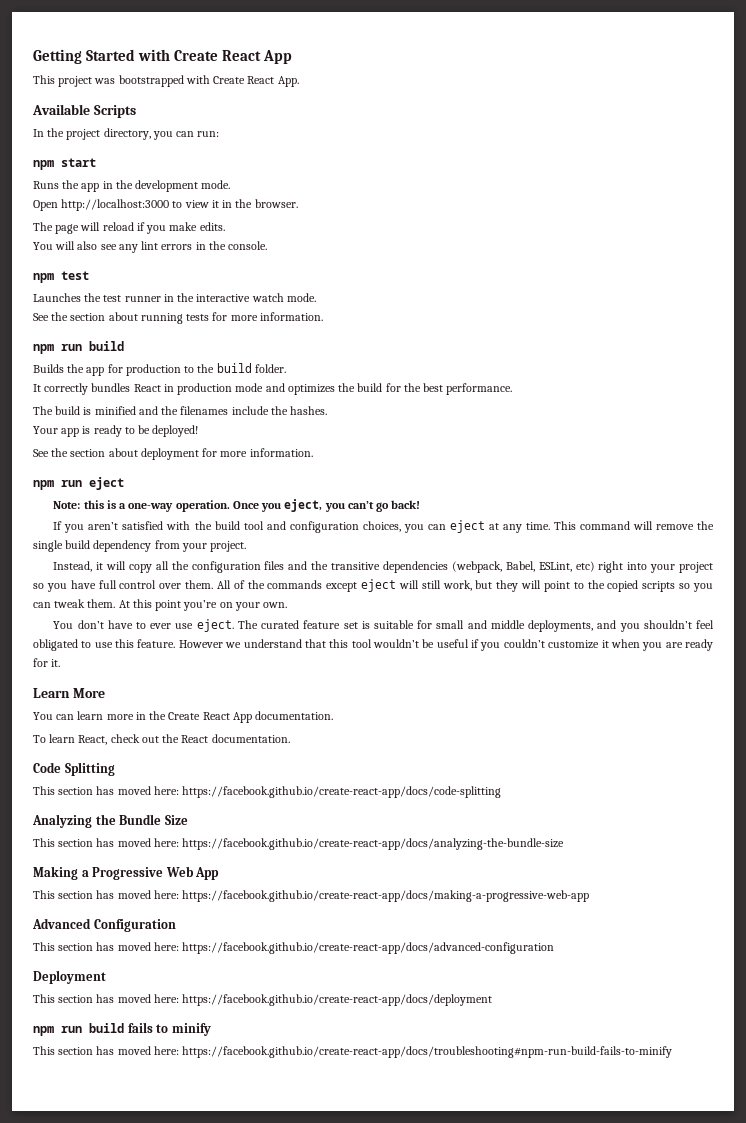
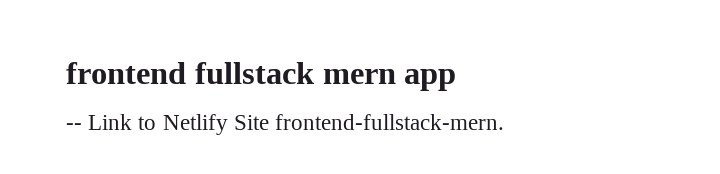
[33,49,293,64] [33,75,299,87] [32,104,136,118] [33,128,220,140] [33,158,96,170] [33,180,231,192] [33,199,298,211] [33,222,225,234] [33,241,268,253] [33,271,89,283] [33,293,316,302] [33,312,323,324] [33,341,124,354] [33,363,286,376] [33,383,513,395] [33,406,328,415] [33,425,199,437] [33,448,313,460] [33,477,124,490] [53,499,421,512] [53,520,714,533] [33,540,247,552] [53,561,713,573] [33,579,713,592] [33,599,288,611] [53,619,714,632] [33,639,714,651] [33,658,61,667] [33,688,105,698] [33,711,334,723] [33,734,290,745] [33,762,115,776] [33,786,502,798] [32,814,188,828] [33,838,565,850] [33,866,220,880] [33,890,590,902] [32,918,176,932] [33,942,555,954] [33,970,106,984] [33,994,493,1006] [33,1022,211,1036] [33,1046,673,1058] Getting Started with Create React App // This project was bootstrapped with Create React App. // Available Scripts // In the project directory, you can run: // npm start // Runs the app in the development mode. // Open http://localhost:3000 to view it in the browser. // The page will reload if you make edits. // You will also see any lint errors in the console. // npm test // Launches the test runner in the interactive watch mode. // See the section about running tests for more information. // npm run build // Builds the app for production to the build folder. // It correctly bundles React in production mode and optimizes the build for the best performance. // The build is minified and the filenames include the hashes. // Your app is ready to be deployed! // See the section about deployment for more information. // npm run eject // Note: this is a one-way operation. Once you eject, you can’t go back! // If you aren’t satisfied with the build tool and configuration choices, you can eject at any time. This command will remove the single build dependency from your project. // Instead, it will copy all the configuration files and the transitive dependencies (webpack, Babel, ESLint, etc) right into your project so you have full control over them. All of the commands except eject will still work, but they will point to the copied scripts so you can tweak them. At this point you’re on your own. // You don’t have to ever use eject. The curated feature set is suitable for small and middle deployments, and you shouldn’t feel obligated to use this feature. However we understand that this tool wouldn’t be useful if you couldn’t customize it when you are ready for it. // Learn More // You can learn more in the Create React App documentation. // To learn React, check out the React documentation. // Code Splitting // This section has moved here: https://facebook.github.io/create-react-app/docs/code-splitting // Analyzing the Bundle Size // This section has moved here: https://facebook.github.io/create-react-app/docs/analyzing-the-bundle-size // Making a Progressive Web App // This section has moved here: https://facebook.github.io/create-react-app/docs/making-a-progressive-web-app // Advanced Configuration // This section has moved here: https://facebook.github.io/create-react-app/docs/advanced-configuration // Deployment // This section has moved here: https://facebook.github.io/create-react-app/docs/deployment // npm run build fails to minify // This section has moved here: https://facebook.github.io/create-react-app/docs/troubleshooting#npm-run-build-fails-to-minify -> [66,62,457,91] [66,114,505,135] frontend fullstack mern app // -- Link to Netlify Site frontend-fullstack-mern.

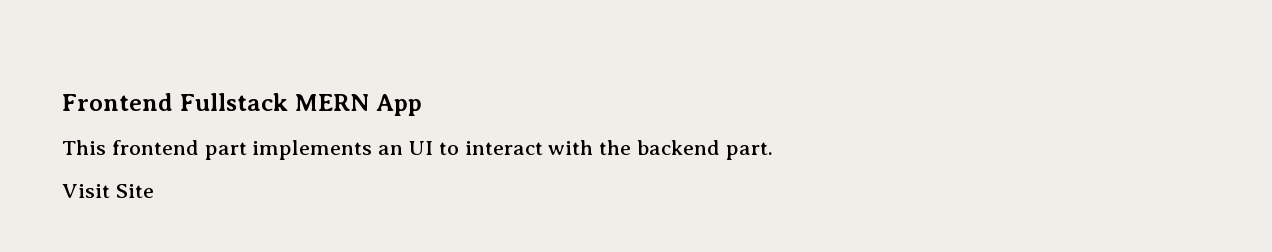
[66,62,457,91] [66,114,505,135] frontend fullstack mern app // -- Link to Netlify Site frontend-fullstack-mern. -> [62,93,423,116] [62,140,773,160] [62,184,154,198] Frontend Fullstack MERN App // This frontend part implements an UI to interact with the backend part. // Visit Site

